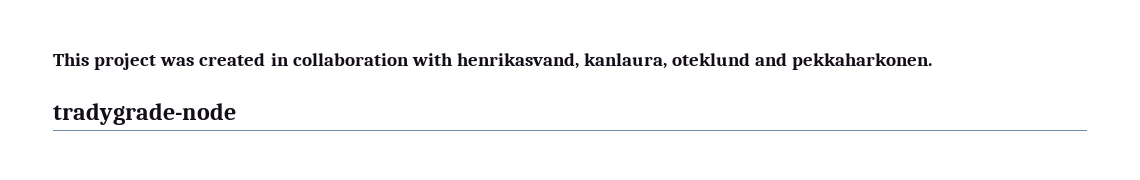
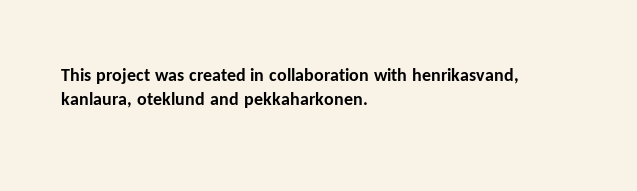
[53,103,236,125] // tradygrade-node -> (368, 100) none

